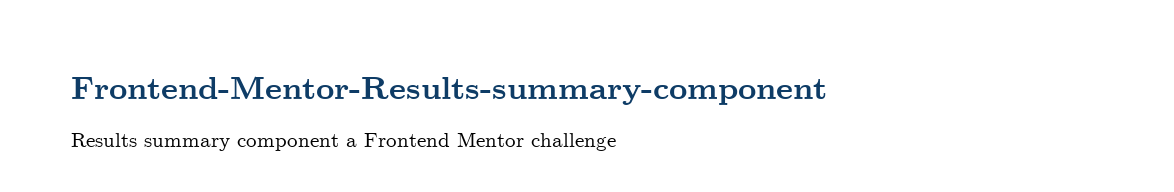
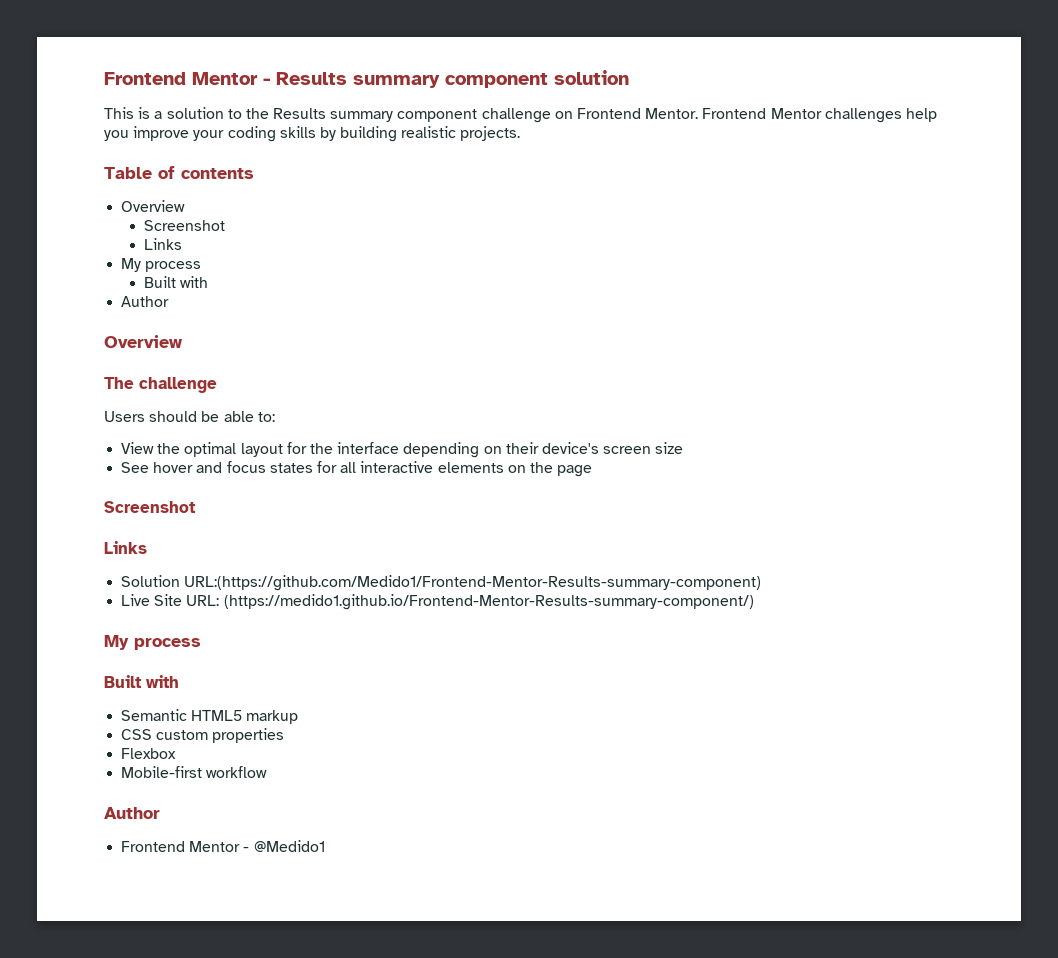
[71,76,827,105] [71,132,616,151] Frontend-Mentor-Results-summary-component // Results summary component a Frontend Mentor challenge -> [104,70,629,88] [104,107,937,123] [104,126,521,142] [104,166,254,179] [121,200,186,212] [144,220,226,231] [144,238,183,250] [121,258,202,272] [144,276,209,288] [121,296,170,307] [104,335,183,348] [104,377,217,393] [104,411,275,422] [121,442,684,458] [121,461,593,477] [104,501,196,513] [104,541,147,554] [121,575,762,591] [121,594,754,610] [104,635,201,650] [104,675,179,688] [121,709,299,724] [121,728,285,743] [121,748,177,759] [121,766,268,778] [104,807,160,819] [121,840,325,852] Frontend Mentor - Results summary component solution // This is a solution to the Results summary component challenge on Frontend Mentor. Frontend Mentor challenges help you improve your coding skills by building realistic projects. // Table of contents // Overview // Screenshot // Links // My process // Built with // Author // Overview // The challenge // Users should be able to: // View the optimal layout for the interface depending on their device's screen size // See hover and focus states for all interactive elements on the page // Screenshot // Links // Solution URL:(https://github.com/Medido1/Frontend-Mentor-Results-summary-component) // Live Site URL: (https://medido1.github.io/Frontend-Mentor-Results-summary-component/) // My process // Built with // Semantic HTML5 markup // CSS custom properties // Flexbox // Mobile-first workflow // Author // Frontend Mentor - @Medido1

